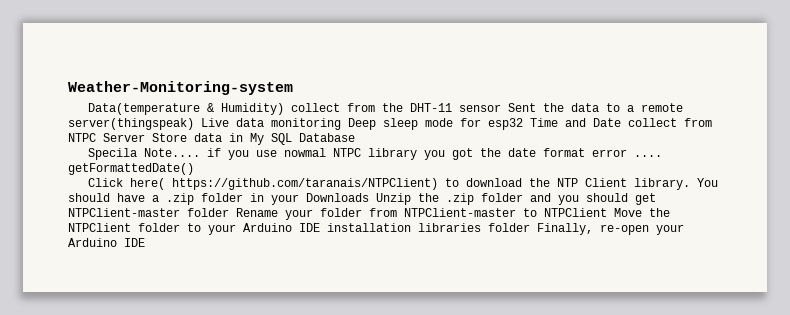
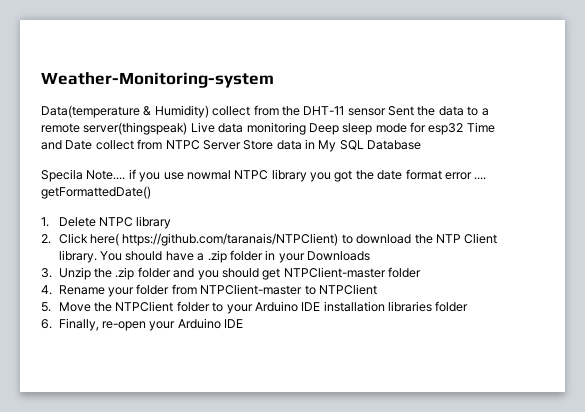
(194, 169) none -> [41,216,172,229] [41,234,51,244] 1. Delete NTPC library // 2.
(369, 197) none -> [41,268,52,278] // 3.
(229, 212) none -> [41,285,52,295] // 4.
(607, 212) none -> [41,302,51,312] // 5.
(530, 227) none -> [41,319,52,329] // 6.

